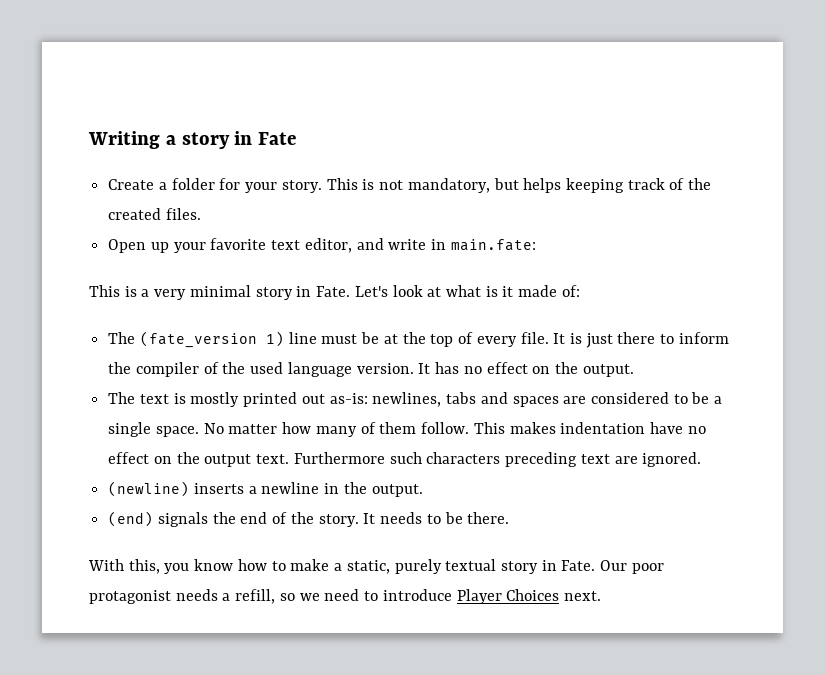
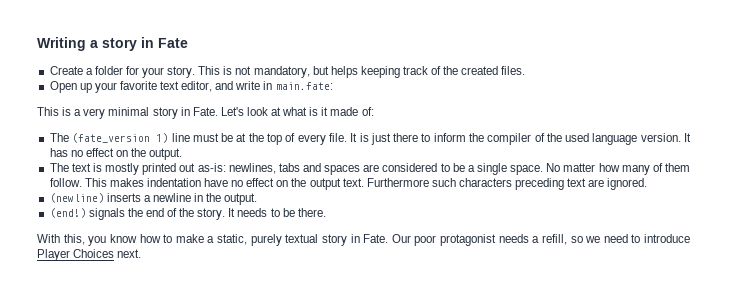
[108,511,154,527] (end) -> [49,208,86,218] (end!)

